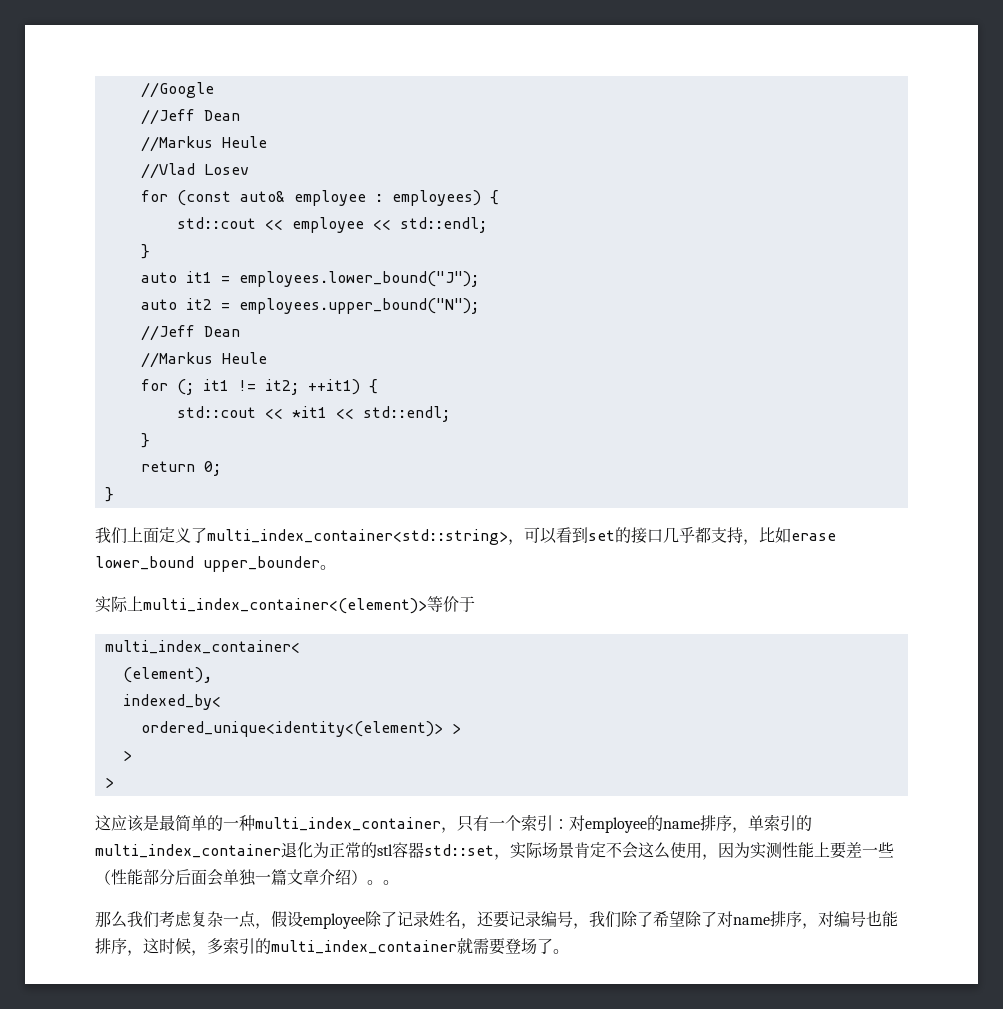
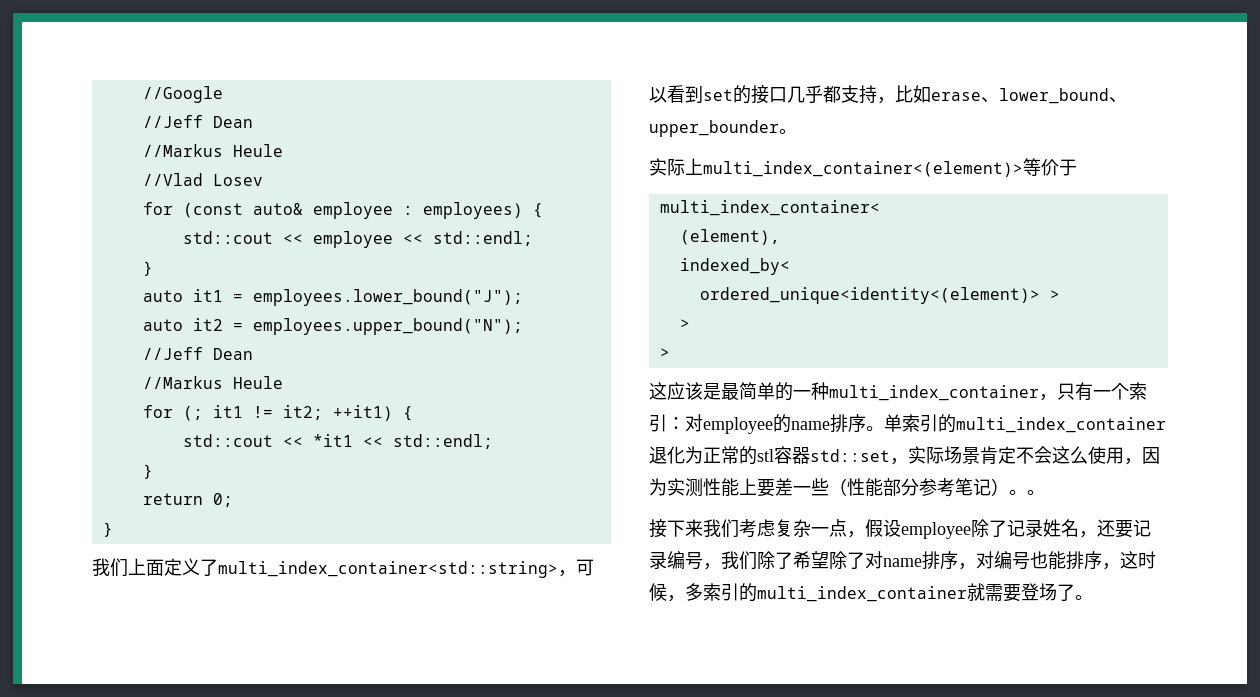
[95,556,194,570] lower_bound -> [981,88,1127,104] 、lower_bound、
[732,827,748,833] ， -> [866,426,884,431] 。
[175,869,351,886] 后面会单独一篇文章介绍 -> [919,478,991,497] 参考笔记
[95,911,127,928] 那么 -> [649,519,703,538] 接下来

